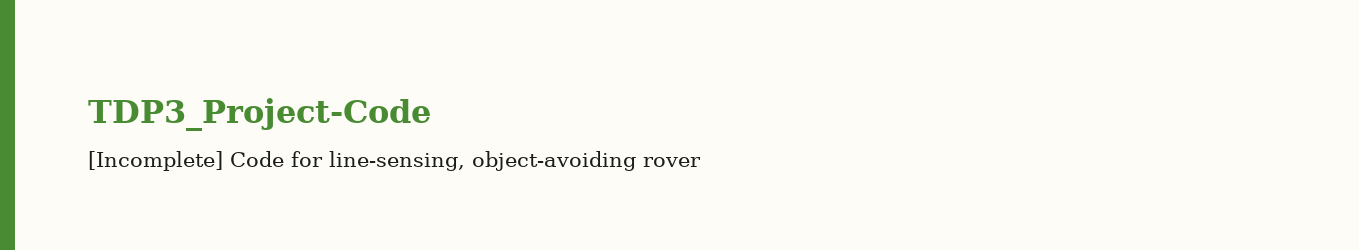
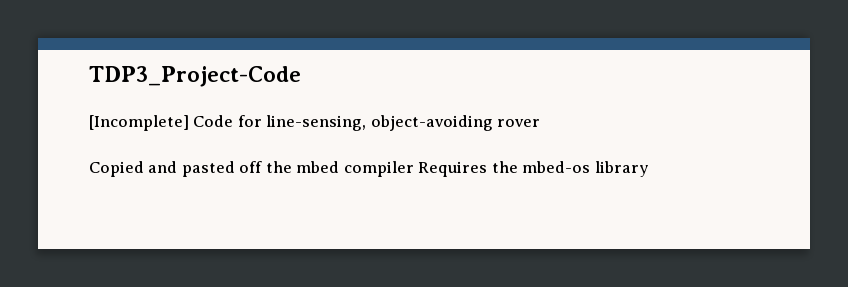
(701, 162) none -> [89,161,649,177] // Copied and pasted off the mbed compiler Requires the mbed-os library

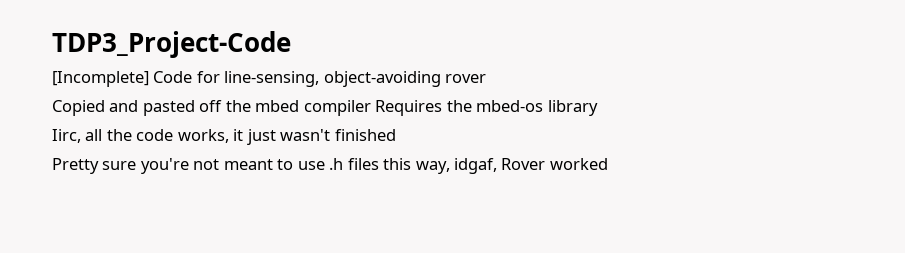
(649, 169) none -> [52,129,396,145] [52,158,608,174] // Iirc, all the code works, it just wasn't finished // Pretty sure you're not meant to use .h files this way, idgaf, Rover worked

